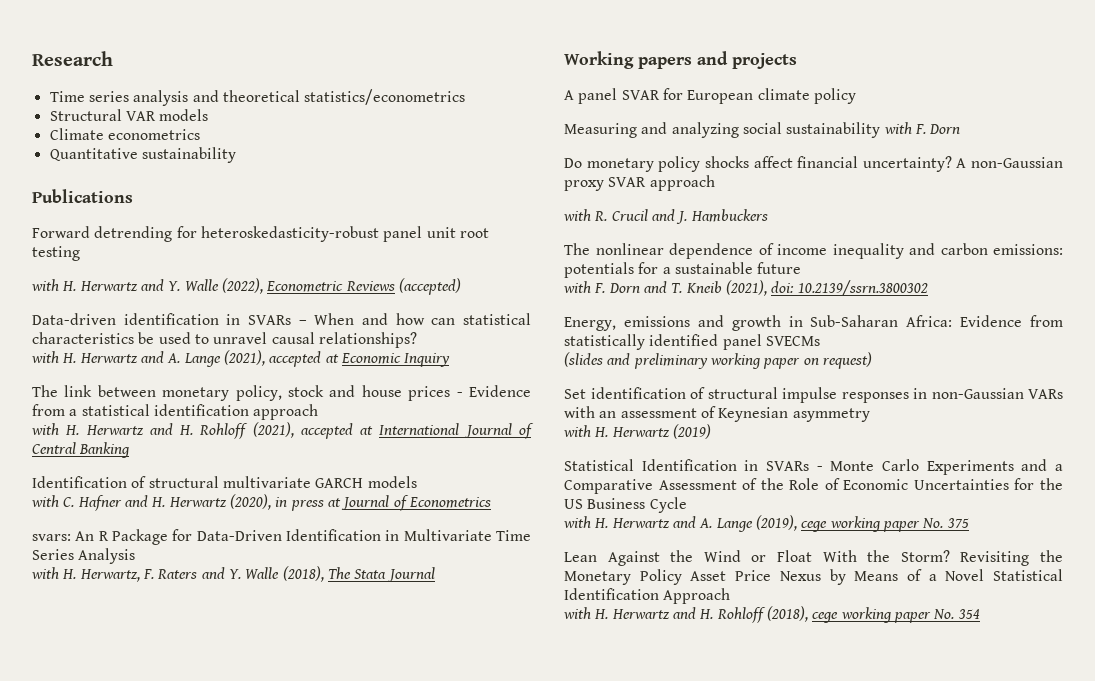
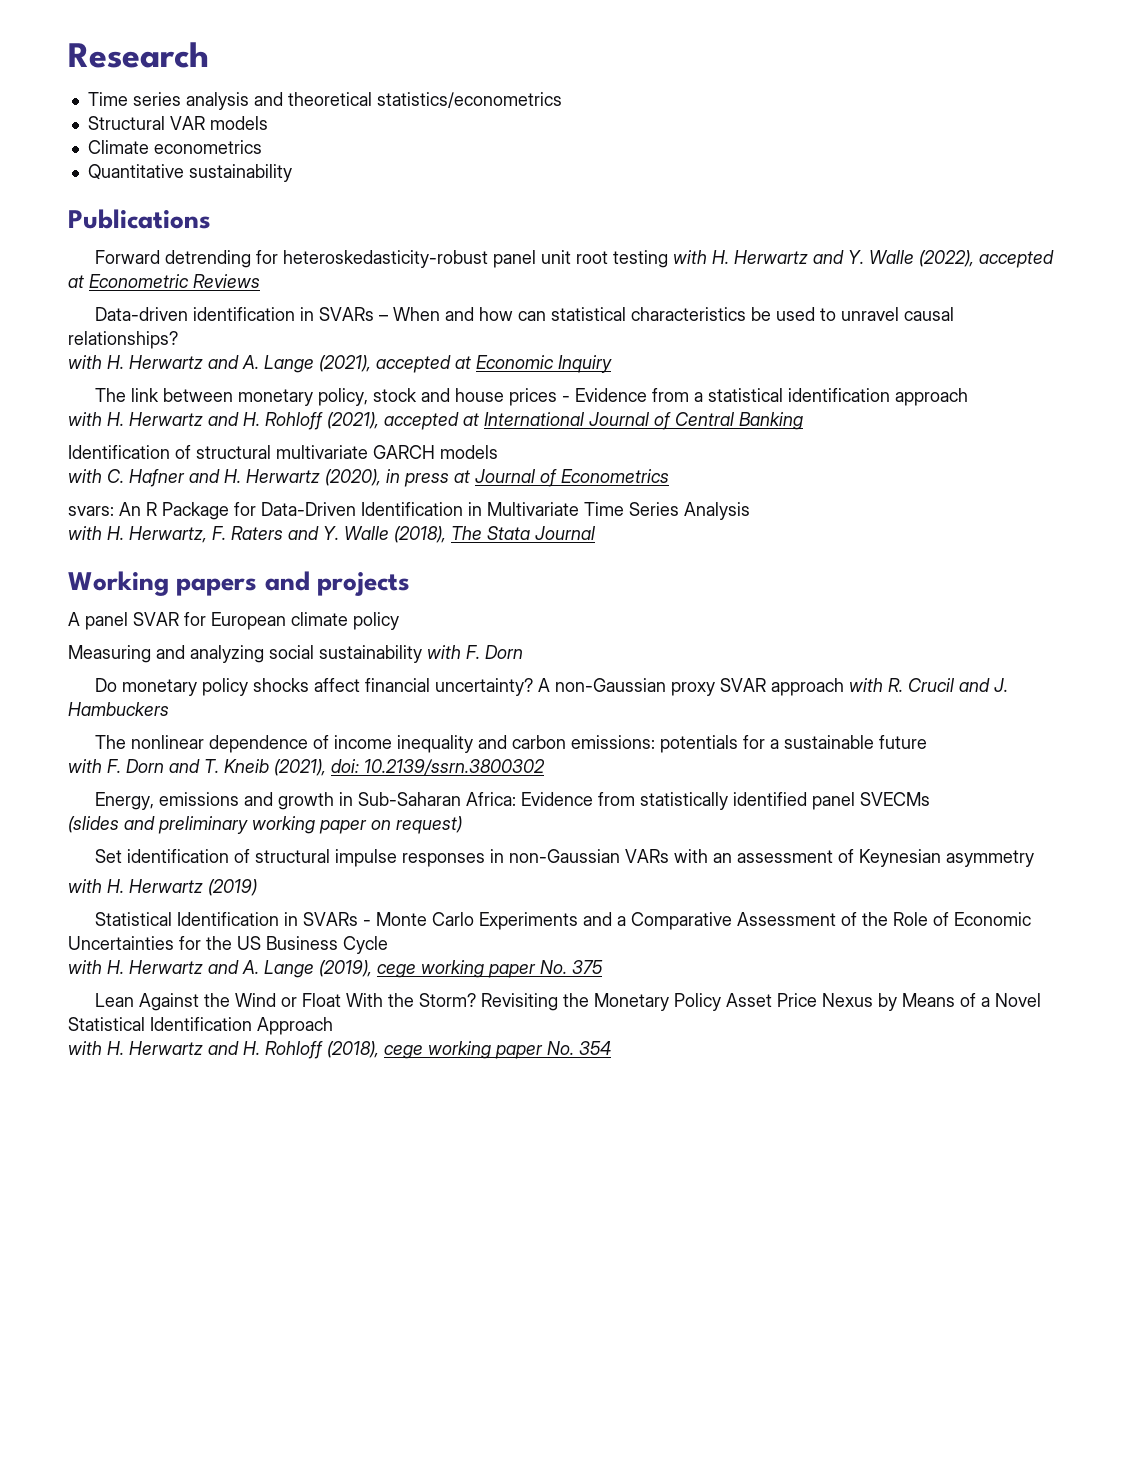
(80, 253) // -> (668, 259) none
(263, 286) none -> [978,250,1054,268] [68,275,84,288] accepted at
[398,278,461,295] (accepted) -> (260, 281) none
(715, 183) // -> (844, 687) none

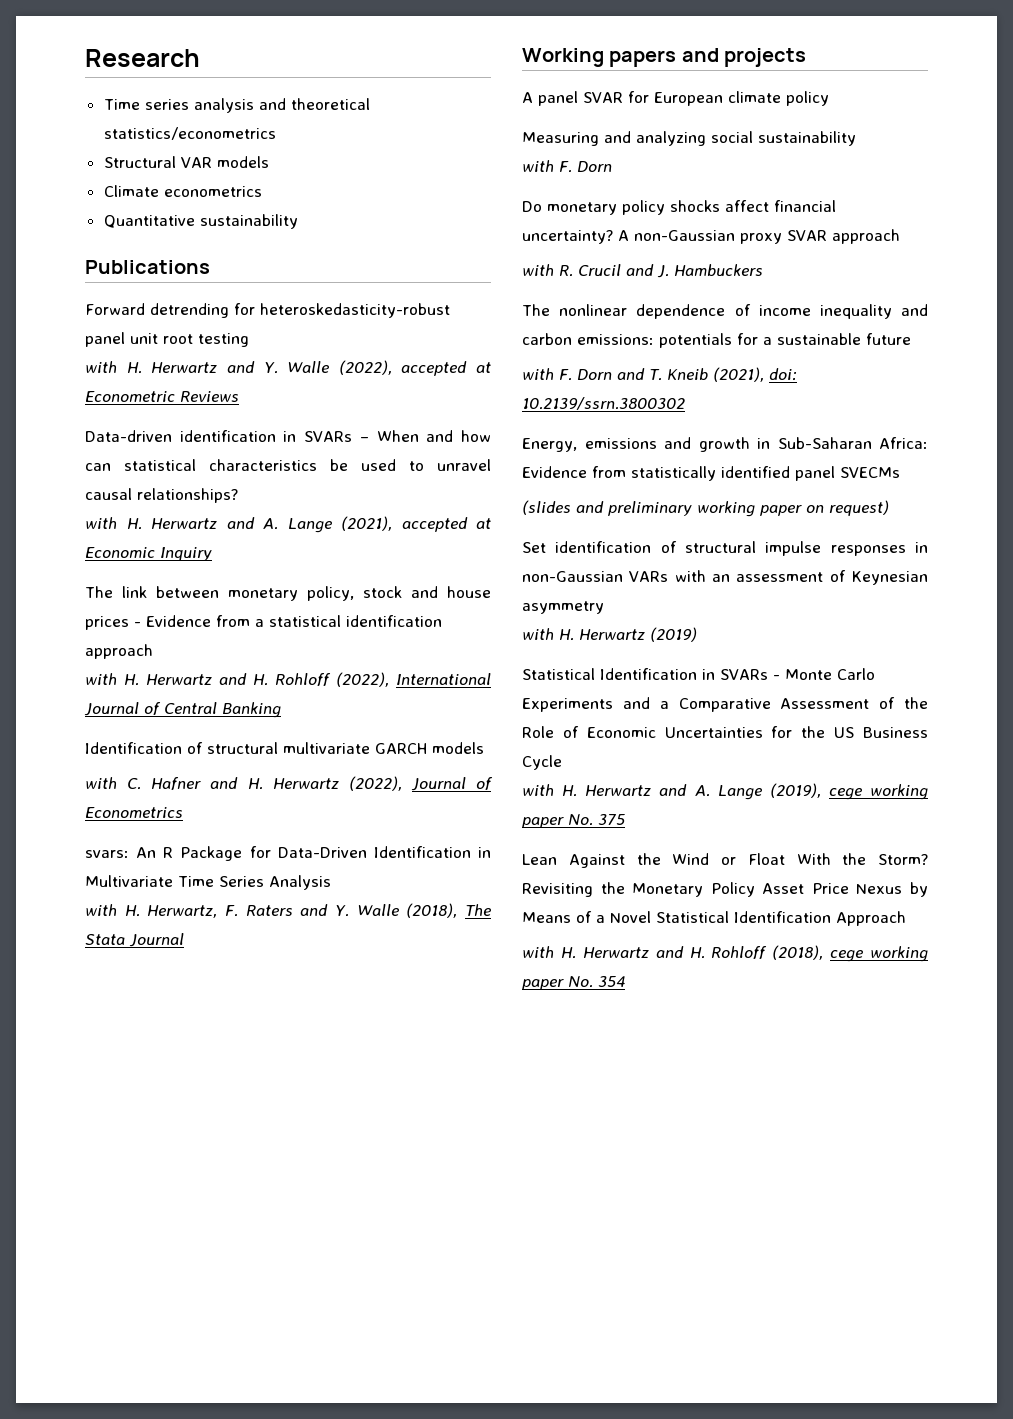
(668, 259) none -> (249, 340) //
[327,412,479,430] (2021), accepted at -> [336,672,389,687] (2022),
[325,469,470,487] (2020), in press at -> [348,776,402,791] (2022),
(422, 654) none -> (856, 138) //
(844, 687) none -> (900, 236) //

